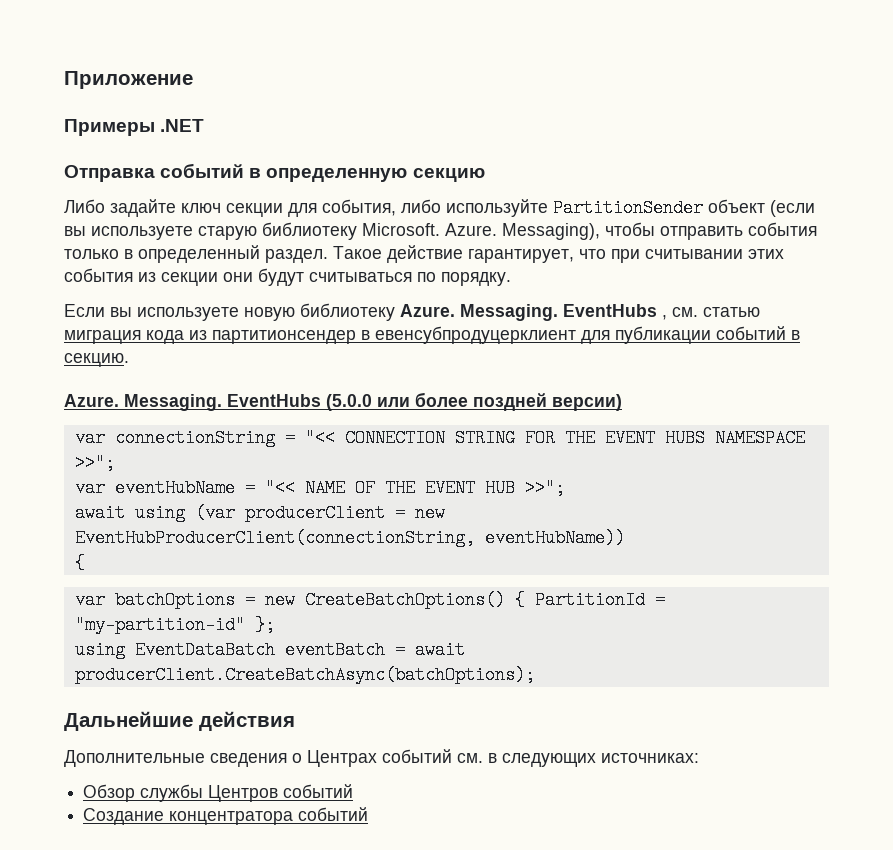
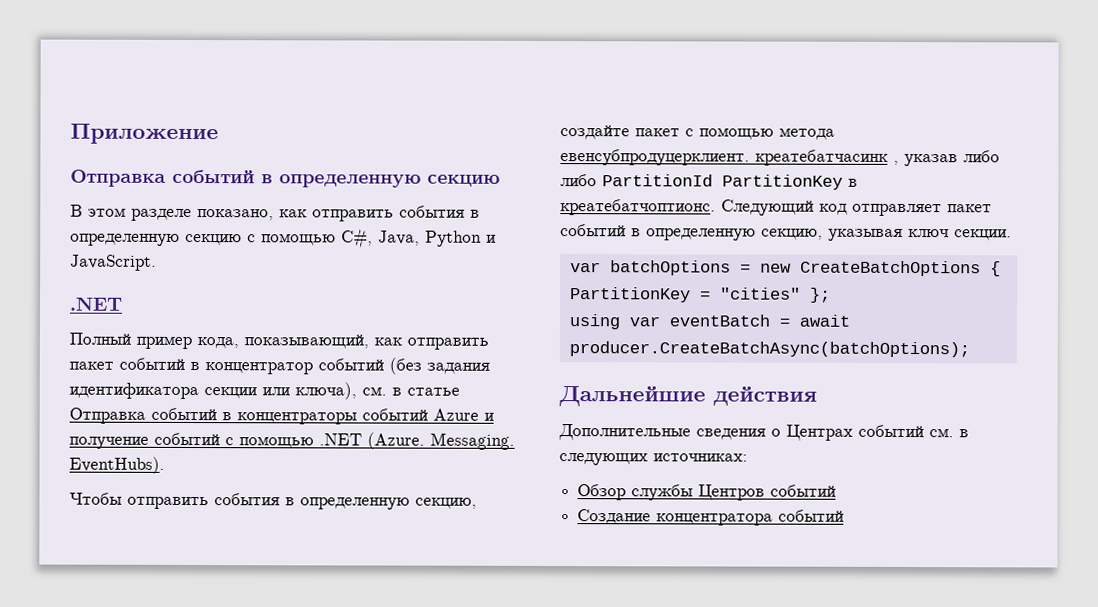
[64,119,205,136] // Примеры .NET -> (219, 134) none
[64,199,815,217] [64,222,817,240] [64,245,784,263] [64,268,511,286] [64,303,760,321] [64,326,800,344] [64,353,129,367] [64,392,622,411] [74,429,805,447] [74,454,115,472] [74,479,565,497] [74,504,445,522] [74,529,625,547] [74,554,85,572] Либо задайте ключ секции для события, либо используйте PartitionSender объект (если вы используете старую библиотеку Microsoft. Azure. Messaging), чтобы отправить события только в определенный раздел. Такое действие гарантирует, что при считывании этих события из секции они будут считываться по порядку. // Если вы используете новую библиотеку Azure. Messaging. EventHubs , см. статью миграция кода из партитионсендер в евенсубпродуцерклиент для публикации событий в секцию. // Azure. Messaging. EventHubs (5.0.0 или более поздней версии) // var connectionString = "<< CONNECTION STRING FOR THE EVENT HUBS NAMESPACE >>"; // var eventHubName = "<< NAME OF THE EVENT HUB >>"; // await using (var producerClient = new EventHubProducerClient(connectionString, eventHubName)) // { -> [70,204,480,222] [70,228,496,249] [70,254,157,271] [69,297,123,311] [69,332,489,350] [69,357,490,375] [69,382,460,400] [69,407,494,425] [69,432,515,450] [69,456,165,474] [69,492,477,510] [560,125,835,140] [560,149,1000,167] [560,174,858,190] [560,199,992,217] [560,224,1012,241] В этом разделе показано, как отправить события в определенную секцию с помощью C#, Java, Python и JavaScript. // .NET // Полный пример кода, показывающий, как отправить пакет событий в концентратор событий (без задания идентификатора секции или ключа), см. в статье Отправка событий в концентраторы событий Azure и получение событий с помощью .NET (Azure. Messaging. EventHubs). // Чтобы отправить события в определенную секцию, создайте пакет с помощью метода евенсубпродуцерклиент. креатебатчасинк , указав либо либо PartitionId PartitionKey в креатебатчоптионс. Следующий код отправляет пакет событий в определенную секцию, указывая ключ секции.
[304,591,665,609] [74,616,245,634] CreateBatchOptions() { PartitionId = "my-partition-id" -> [799,260,1001,277] [569,287,801,303] CreateBatchOptions { PartitionKey = "cities"
[134,641,275,659] EventDataBatch -> [628,316,660,327] var
[74,666,535,684] producerClient.CreateBatchAsync(batchOptions); -> [568,341,970,358] producer.CreateBatchAsync(batchOptions);

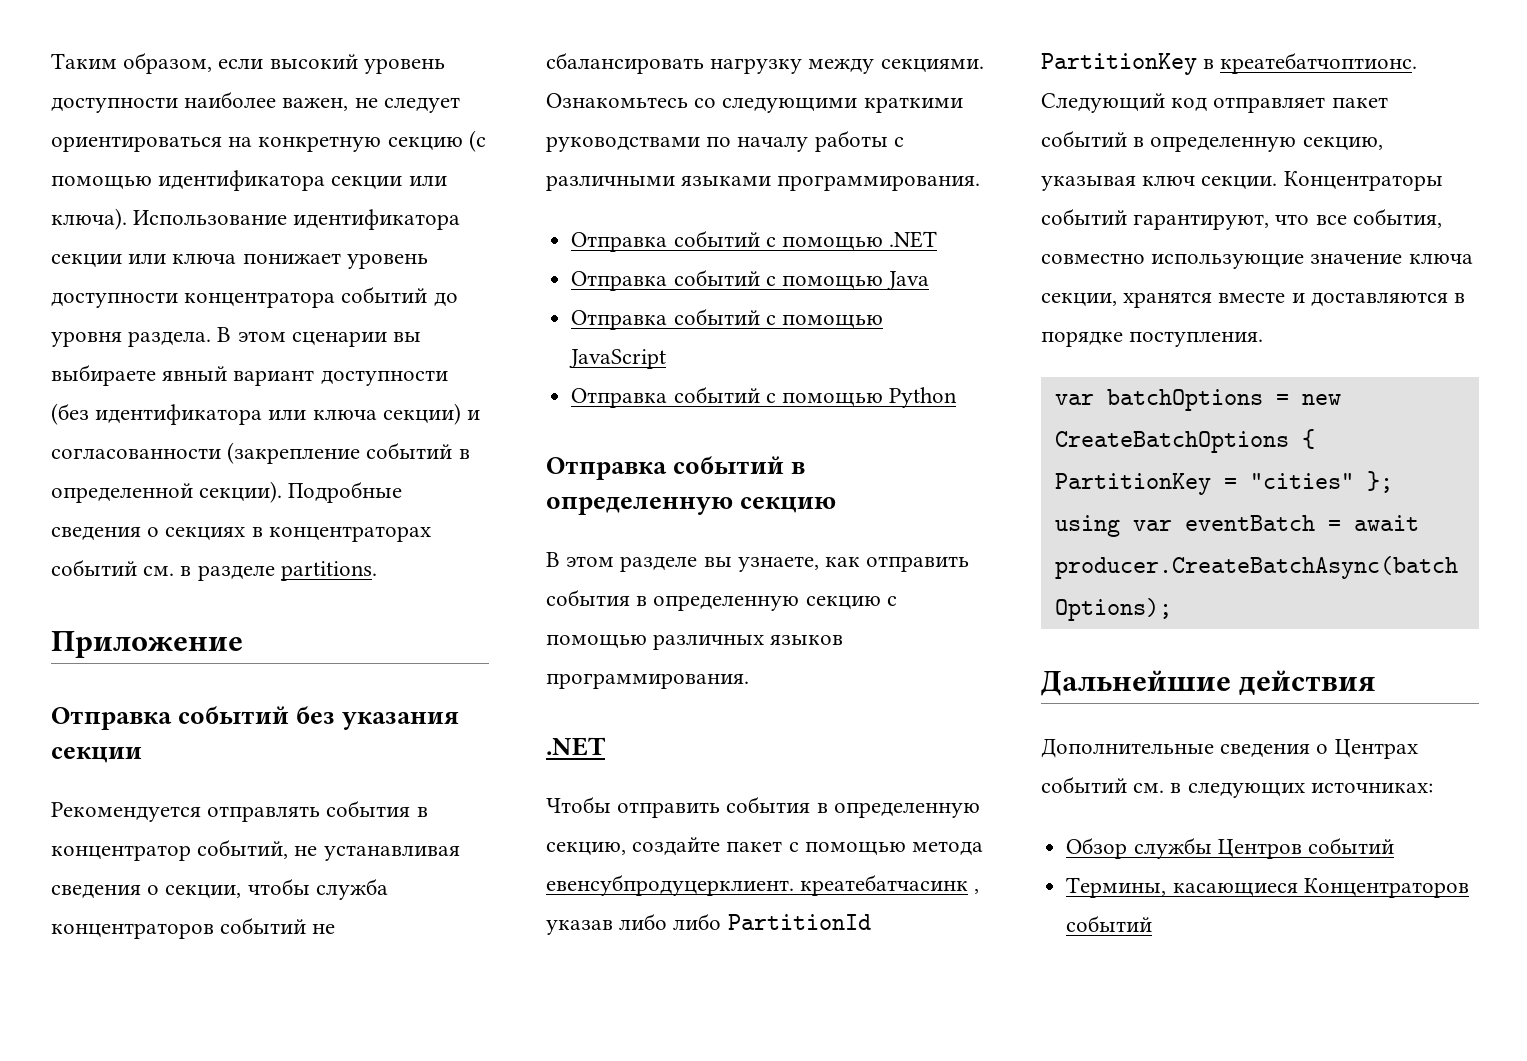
[70,123,219,145] Приложение -> [51,52,445,74] [51,91,460,113] [51,130,486,152] [51,170,447,191] [51,208,461,230] [51,253,428,269] [51,286,458,308] [51,327,422,347] [51,364,448,386] [51,403,481,425] [51,442,470,464] [51,481,403,503] [51,526,431,542] [51,559,377,581] [51,631,243,658] [51,706,460,730] [51,747,142,763] [51,800,428,822] [51,839,460,861] [51,878,388,900] [51,917,336,939] [546,52,984,74] [546,93,963,113] [546,130,904,152] [546,175,981,191] [571,230,938,252] [571,269,930,291] [571,308,883,330] [569,349,667,369] [571,386,958,408] Таким образом, если высокий уровень доступности наиболее важен, не следует ориентироваться на конкретную секцию (с помощью идентификатора секции или ключа). Использование идентификатора секции или ключа понижает уровень доступности концентратора событий до уровня раздела. В этом сценарии вы выбираете явный вариант доступности (без идентификатора или ключа секции) и согласованности (закрепление событий в определенной секции). Подробные сведения о секциях в концентраторах событий см. в разделе partitions. // Приложение // Отправка событий без указания секции // Рекомендуется отправлять события в концентратор событий, не устанавливая сведения о секции, чтобы служба концентраторов событий не сбалансировать нагрузку между секциями. Ознакомьтесь со следующими краткими руководствами по началу работы с различными языками программирования. // Отправка событий с помощью .NET // Отправка событий с помощью Java // Отправка событий с помощью JavaScript // Отправка событий с помощью Python
[197,209,274,221] показано, -> [703,556,819,572] вы узнаете,
[341,228,496,249] [70,254,157,271] [69,297,123,311] [69,332,489,350] [69,357,490,375] [69,382,460,400] [69,407,494,425] [69,432,515,450] [69,456,165,474] C#, Java, Python и JavaScript. // .NET // Полный пример кода, показывающий, как отправить пакет событий в концентратор событий (без задания идентификатора секции или ключа), см. в статье Отправка событий в концентраторы событий Azure и получение событий с помощью .NET (Azure. Messaging. EventHubs). -> [653,634,844,650] [546,673,749,689] [546,737,606,756] различных языков программирования. // .NET
(1012, 235) none -> [1283,171,1443,191] [1041,208,1442,230] [1041,253,1473,269] [1041,292,1466,308] [1041,331,1264,347] Концентраторы событий гарантируют, что все события, совместно использующие значение ключа секции, хранятся вместе и доставляются в порядке поступления.
[577,509,774,526] Создание концентратора -> [1066,877,1469,898] Термины, касающиеся Концентраторов

